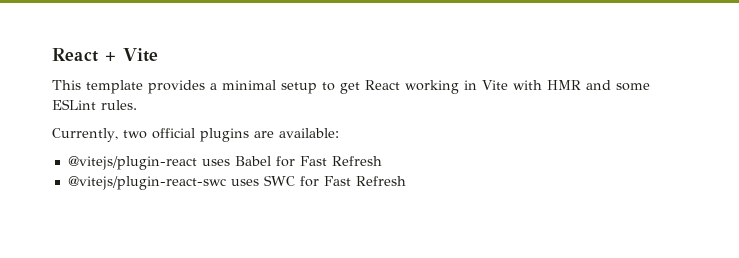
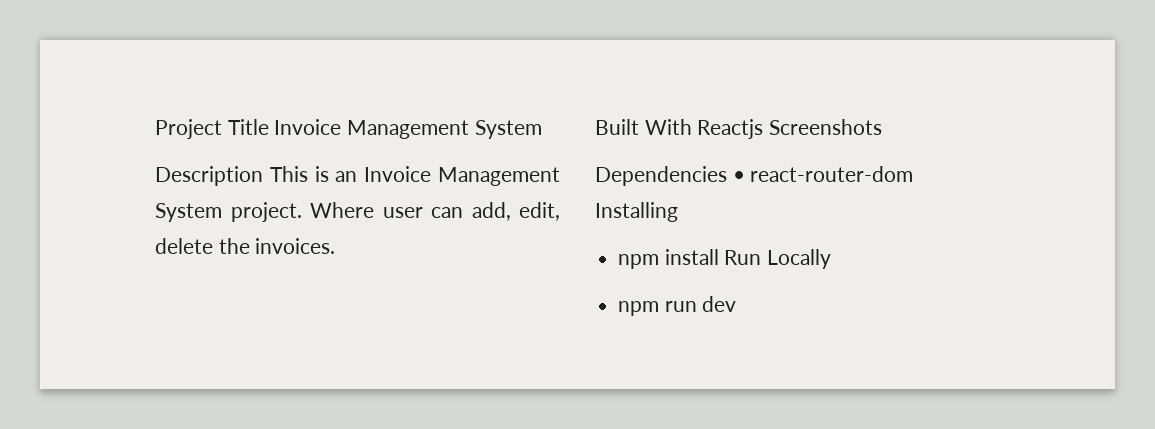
[52,48,158,62] [52,80,650,94] [52,99,137,110] [52,128,339,142] [67,156,382,170] [67,175,406,190] React + Vite // This template provides a minimal setup to get React working in Vite with HMR and some ESLint rules. // Currently, two official plugins are available: // @vitejs/plugin-react uses Babel for Fast Refresh // @vitejs/plugin-react-swc uses SWC for Fast Refresh -> [155,119,542,139] [155,166,560,186] [155,202,560,222] [155,238,336,254] [595,119,883,139] [595,166,914,186] [595,202,678,222] [618,249,832,269] [618,296,737,316] Project Title Invoice Management System // Description This is an Invoice Management System project. Where user can add, edit, delete the invoices. // Built With Reactjs Screenshots // Dependencies • react-router-dom Installing // npm install Run Locally // npm run dev

